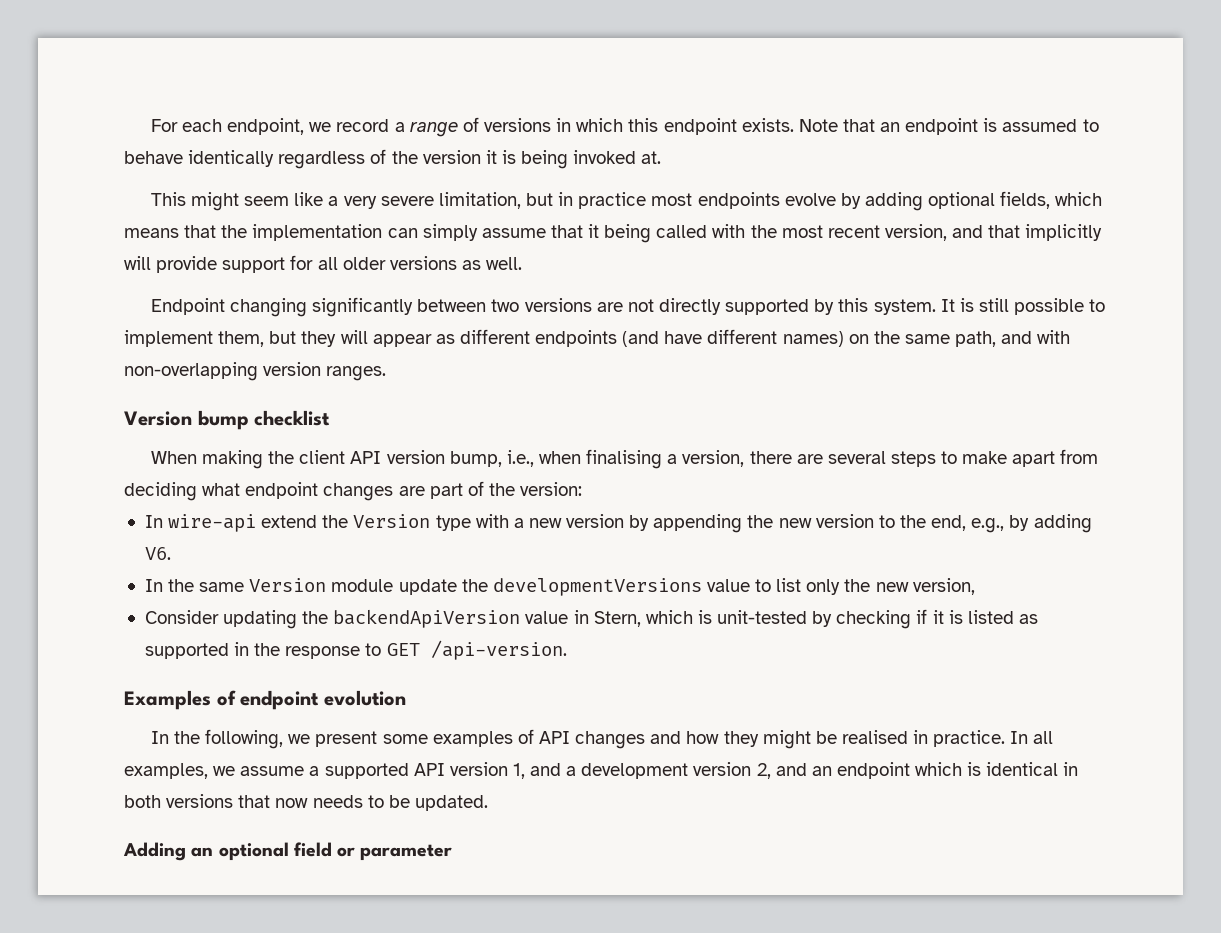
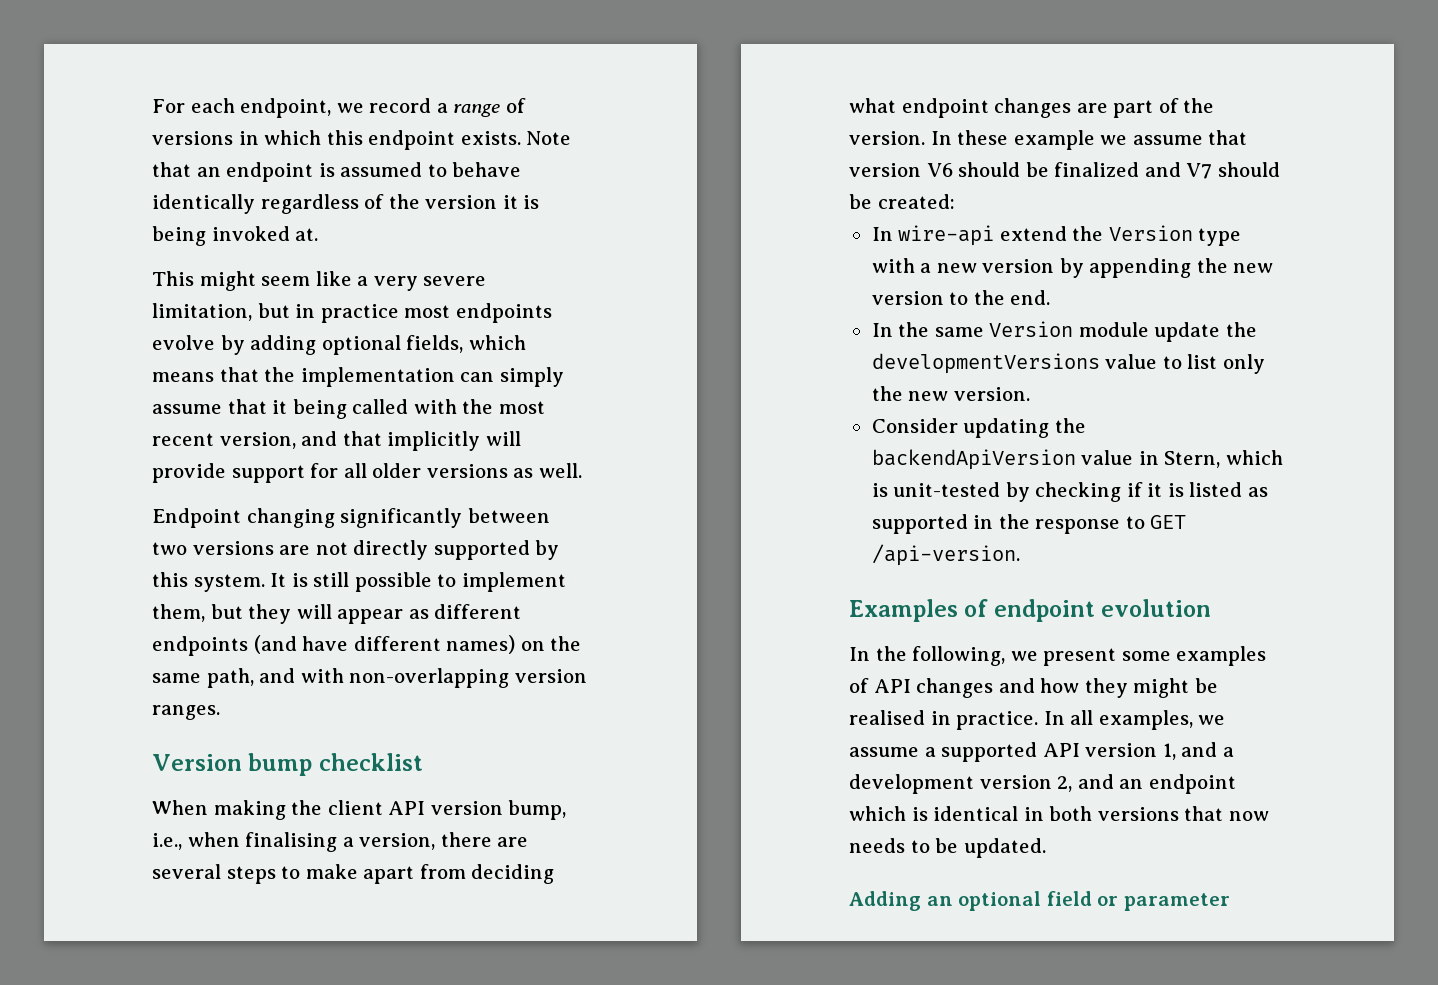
[520,482,583,496] version: -> [849,130,1248,150] [849,162,1280,179] [849,194,955,209] version. In these example we assume that version V6 should be finalized and V7 should be created:
[931,514,1092,533] [144,547,171,560] end, e.g., by adding V6. -> [1010,290,1051,305] end.
[912,578,975,595] version, -> [953,387,1030,401] version.

